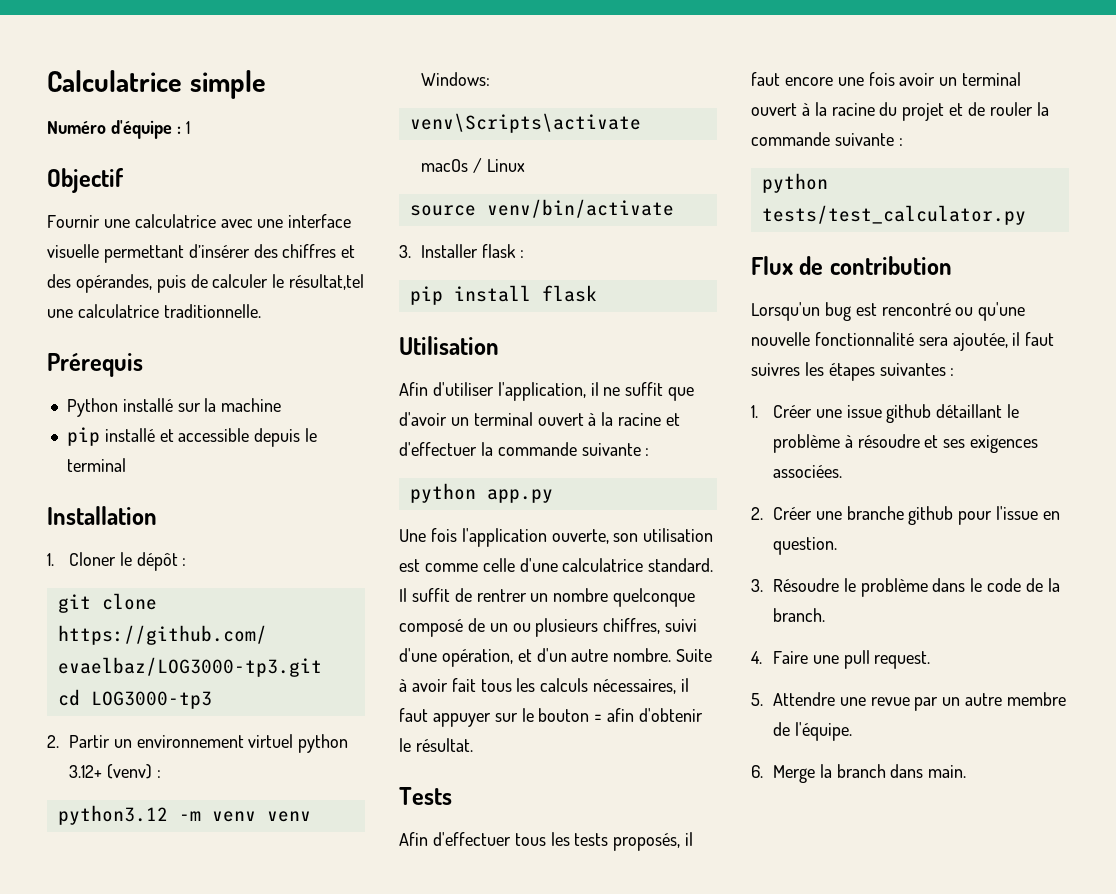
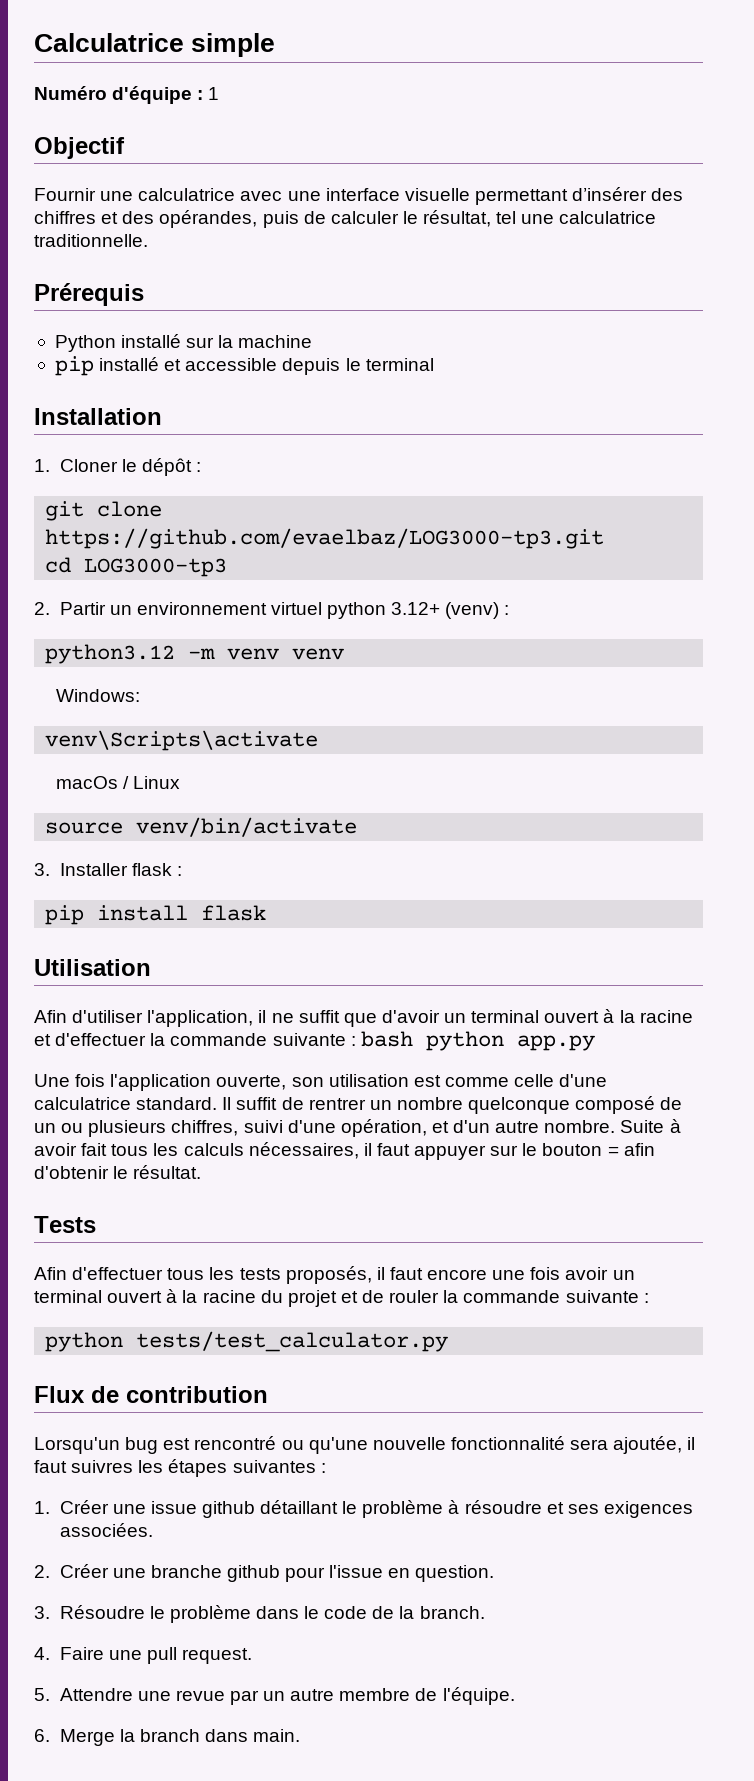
[289,274,365,290] résultat,tel -> [423,210,517,227] résultat, tel
(650, 452) // -> [360,1031,413,1047] bash

